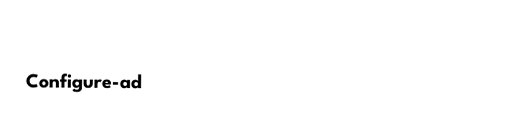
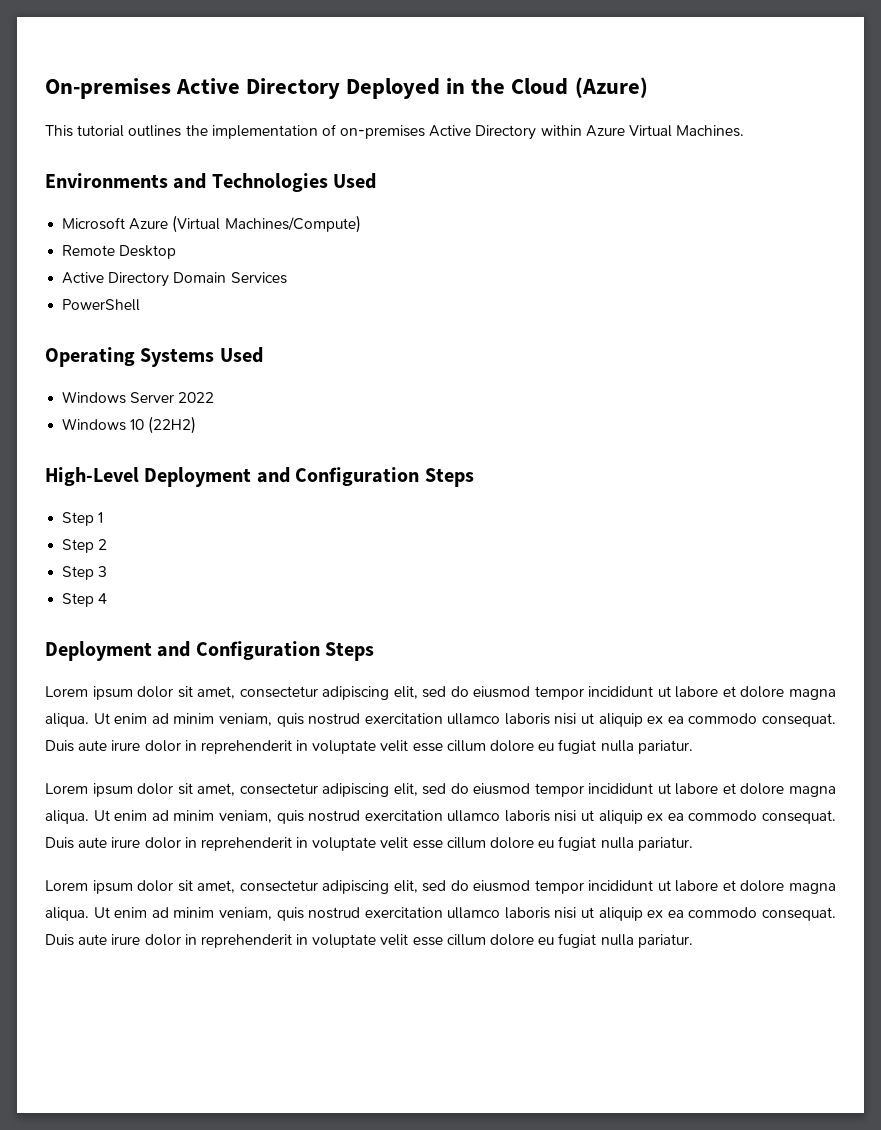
[25,73,142,94] Configure-ad -> [45,77,648,99] [45,124,745,140] [45,173,377,192] [62,215,361,233] [62,245,177,259] [62,272,287,287] [62,299,141,311] [45,347,263,367] [62,391,215,404] [62,416,197,434] [45,467,474,487] [62,512,104,526] [62,539,108,553] [62,566,108,580] [62,593,108,607] [45,641,375,661] [45,686,836,700] [45,713,837,727] [45,739,693,754] [45,783,836,797] [45,810,837,824] [45,836,693,851] [45,880,836,894] [45,907,837,921] [45,933,693,948] On-premises Active Directory Deployed in the Cloud (Azure) // This tutorial outlines the implementation of on-premises Active Directory within Azure Virtual Machines. // Environments and Technologies Used // Microsoft Azure (Virtual Machines/Compute) // Remote Desktop // Active Directory Domain Services // PowerShell // Operating Systems Used // Windows Server 2022 // Windows 10 (22H2) // High-Level Deployment and Configuration Steps // Step 1 // Step 2 // Step 3 // Step 4 // Deployment and Configuration Steps // Lorem ipsum dolor sit amet, consectetur adipiscing elit, sed do eiusmod tempor incididunt ut labore et dolore magna aliqua. Ut enim ad minim veniam, quis nostrud exercitation ullamco laboris nisi ut aliquip ex ea commodo consequat. Duis aute irure dolor in reprehenderit in voluptate velit esse cillum dolore eu fugiat nulla pariatur. // Lorem ipsum dolor sit amet, consectetur adipiscing elit, sed do eiusmod tempor incididunt ut labore et dolore magna aliqua. Ut enim ad minim veniam, quis nostrud exercitation ullamco laboris nisi ut aliquip ex ea commodo consequat. Duis aute irure dolor in reprehenderit in voluptate velit esse cillum dolore eu fugiat nulla pariatur. // Lorem ipsum dolor sit amet, consectetur adipiscing elit, sed do eiusmod tempor incididunt ut labore et dolore magna aliqua. Ut enim ad minim veniam, quis nostrud exercitation ullamco laboris nisi ut aliquip ex ea commodo consequat. Duis aute irure dolor in reprehenderit in voluptate velit esse cillum dolore eu fugiat nulla pariatur.

